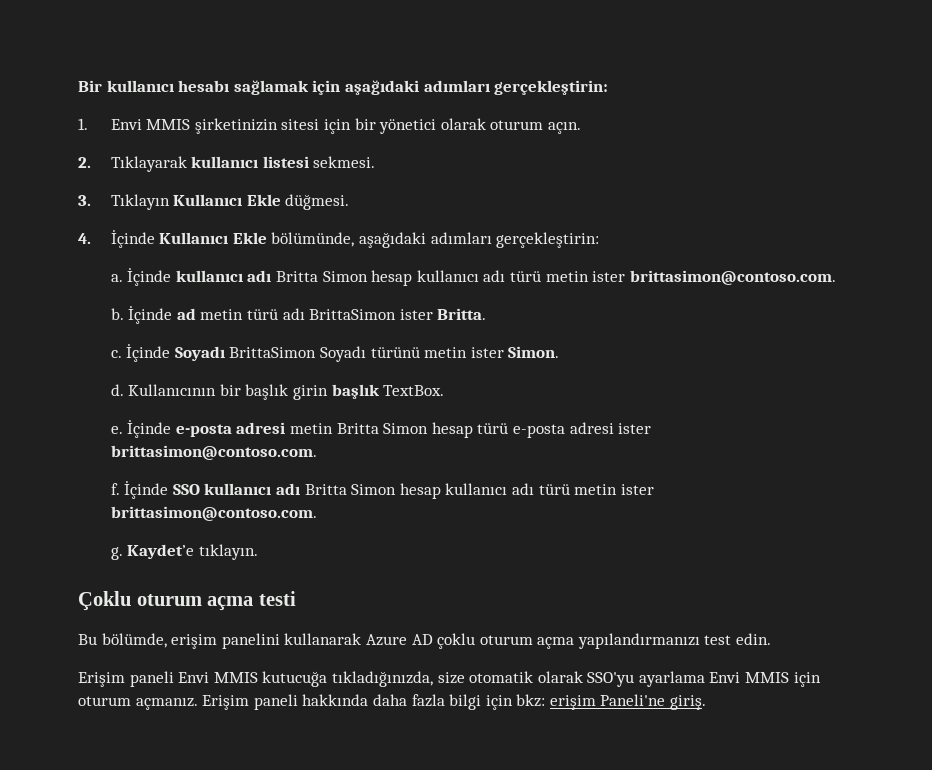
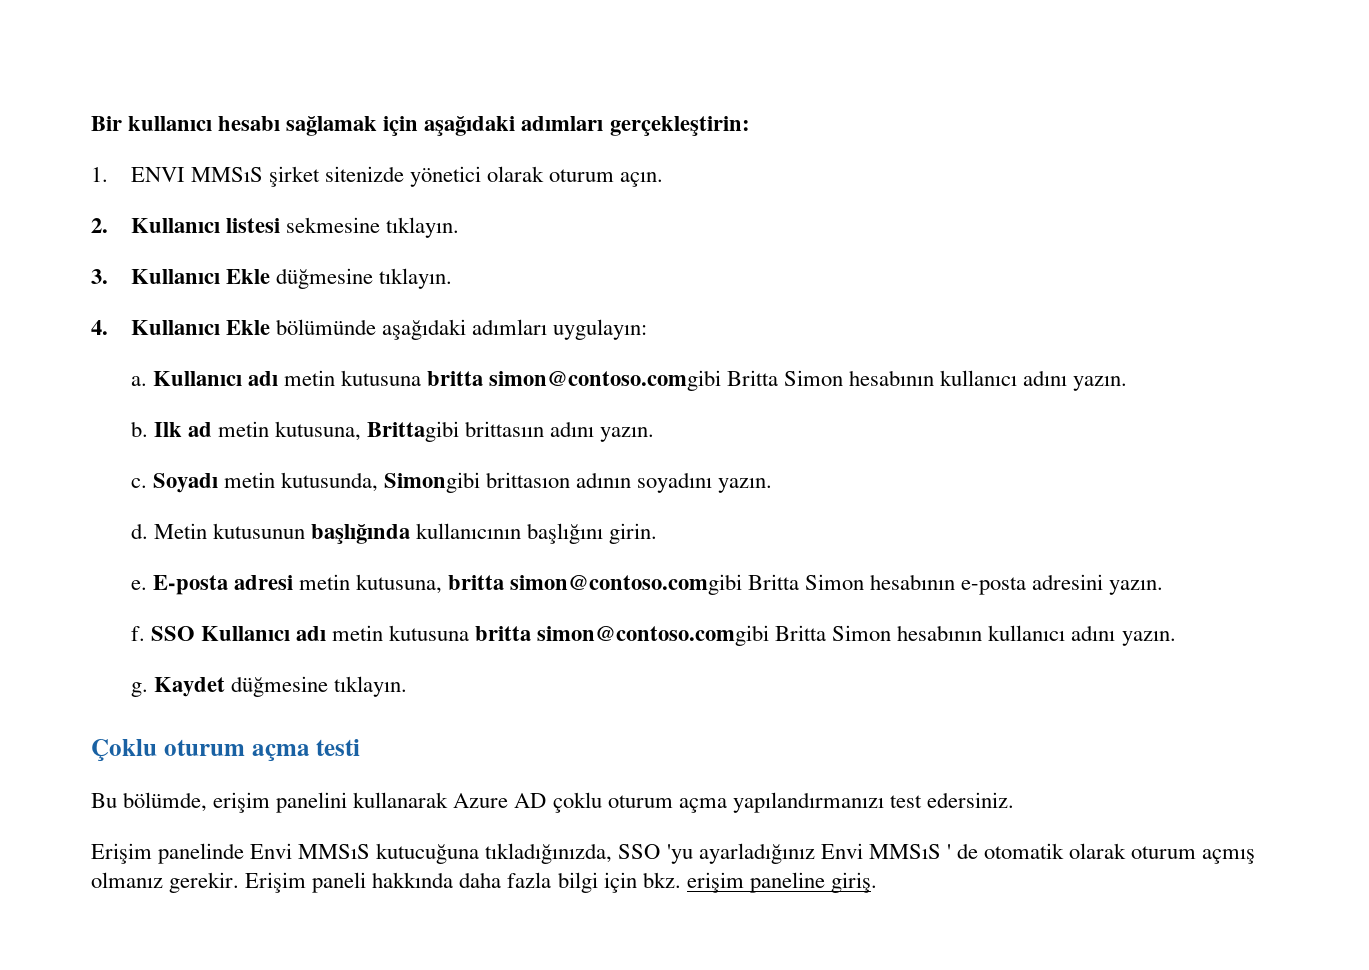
[110,118,376,134] Envi MMIS şirketinizin sitesi için bir -> [130,166,404,187] ENVI MMSıS şirket sitenizde
[110,156,376,172] Tıklayarak kullanıcı listesi sekmesi. -> [130,217,459,238] Kullanıcı listesi sekmesine tıklayın.
[110,194,350,210] Tıklayın Kullanıcı Ekle düğmesi. -> [130,268,452,289] Kullanıcı Ekle düğmesine tıklayın.
[110,230,600,248] İçinde Kullanıcı Ekle bölümünde, aşağıdaki adımları gerçekleştirin: -> [130,319,647,340] Kullanıcı Ekle bölümünde aşağıdaki adımları uygulayın:
[127,268,836,286] İçinde kullanıcı adı Britta Simon hesap kullanıcı adı türü metin ister brittasimon@contoso.com. -> [152,370,1128,391] Kullanıcı adı metin kutusuna britta simon@contoso.comgibi Britta Simon hesabının kullanıcı adını yazın.
[128,306,173,324] İçinde -> [153,422,182,437] Ilk
[247,308,487,320] [110,344,560,362] [110,384,445,400] [110,420,652,438] [110,445,317,460] [110,481,654,499] [110,506,317,521] türü adı BrittaSimon ister Britta. // c. İçinde Soyadı BrittaSimon Soyadı türünü metin ister Simon. // d. Kullanıcının bir başlık girin başlık TextBox. // e. İçinde e-posta adresi metin Britta Simon hesap türü e-posta adresi ister brittasimon@contoso.com. // f. İçinde SSO kullanıcı adı Britta Simon hesap kullanıcı adı türü metin ister brittasimon@contoso.com. -> [274,421,655,442] [130,472,773,493] [130,523,657,544] [130,574,1164,595] [130,625,1176,646] kutusuna, Brittagibi brittasıın adını yazın. // c. Soyadı metin kutusunda, Simongibi brittasıon adının soyadını yazın. // d. Metin kutusunun başlığında kullanıcının başlığını girin. // e. E-posta adresi metin kutusuna, britta simon@contoso.comgibi Britta Simon hesabının e-posta adresini yazın. // f. SSO Kullanıcı adı metin kutusuna britta simon@contoso.comgibi Britta Simon hesabının kullanıcı adını yazın.
[127,544,195,559] Kaydet’e -> [153,676,328,697] Kaydet düğmesine
[736,633,772,645] [78,671,821,687] [78,696,198,710] edin. // Erişim paneli Envi MMIS kutucuğa tıkladığınızda, size otomatik olarak SSO'yu ayarlama Envi MMIS için oturum açmanız. -> [926,792,1014,808] [91,843,1256,864] [91,872,240,893] edersiniz. // Erişim panelinde Envi MMSıS kutucuğuna tıkladığınızda, SSO 'yu ayarladığınız Envi MMSıS ' de otomatik olarak oturum açmış olmanız gerekir.
[516,694,666,710] bkz: erişim Paneli'ne -> [642,872,825,893] bkz. erişim paneline

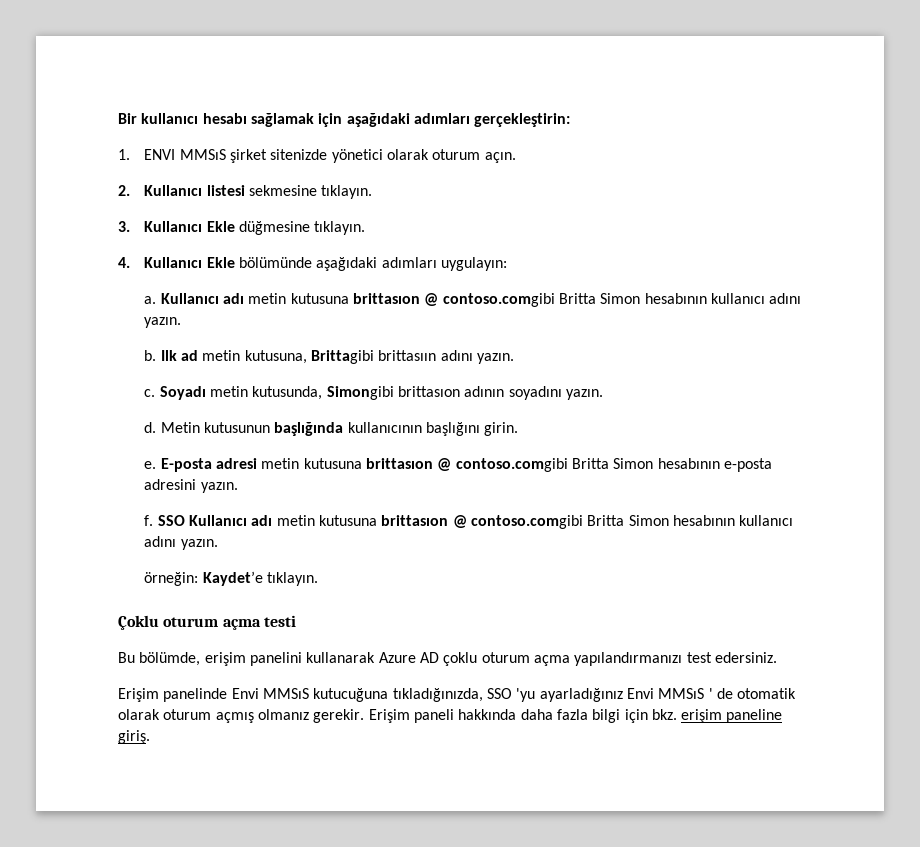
[426,370,721,391] britta simon@contoso.comgibi -> [352,293,555,307] brittasıon @ contoso.comgibi
[355,574,742,595] kutusuna, britta simon@contoso.comgibi -> [303,458,568,472] kutusuna brittasıon @ contoso.comgibi
[474,625,1176,646] [130,676,328,697] britta simon@contoso.comgibi Britta Simon hesabının kullanıcı adını yazın. // g. Kaydet düğmesine -> [381,515,794,529] [144,536,218,550] [144,571,263,586] brittasıon @ contoso.comgibi Britta Simon hesabının kullanıcı adını yazın. // örneğin: Kaydet’e

